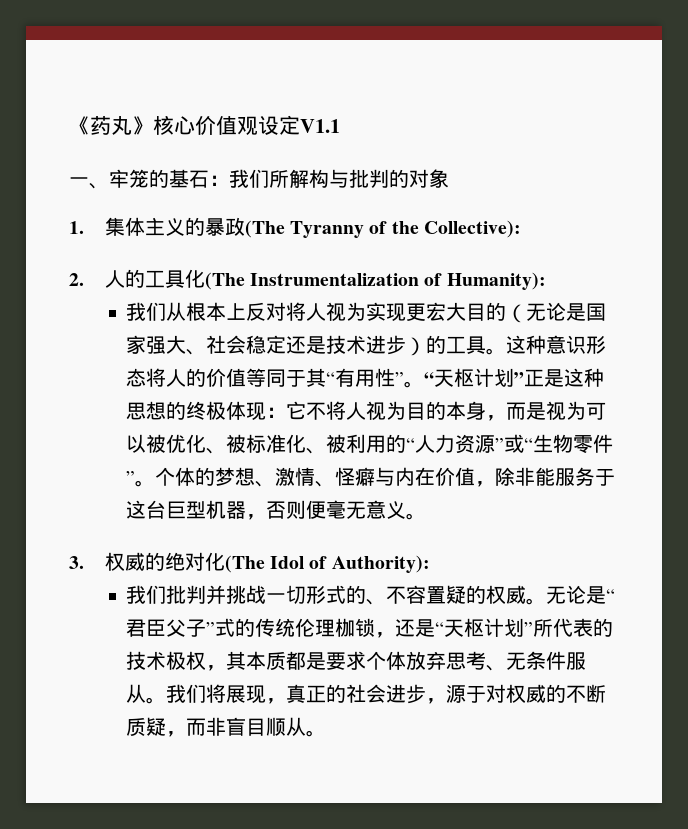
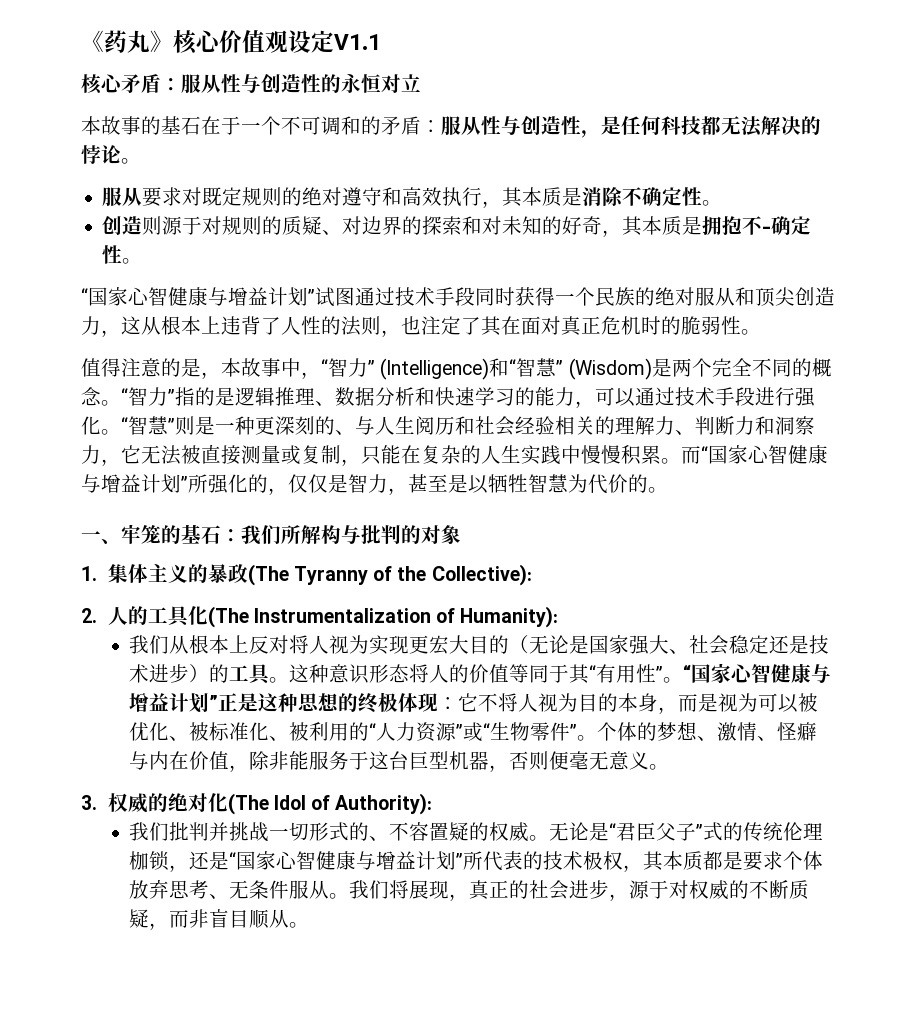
(340, 126) none -> [81,73,421,94] [81,115,821,138] [81,145,141,164] [102,187,723,208] [102,215,812,237] [102,245,143,264] [81,287,835,307] [81,316,761,337] [81,358,832,380] [81,387,816,408] [81,416,815,436] [81,444,828,466] [81,474,668,495] // 核心矛盾：服从性与创造性的永恒对立 // 本故事的基石在于一个不可调和的矛盾：服从性与创造性，是任何科技都无法解决的悖论。 // 服从要求对既定规则的绝对遵守和高效执行，其本质是消除不确定性。 // 创造则源于对规则的质疑、对边界的探索和对未知的好奇，其本质是拥抱不-确定性。 // “国家心智健康与增益计划”试图通过技术手段同时获得一个民族的绝对服从和顶尖创造力，这从根本上违背了人性的法则，也注定了其在面对真正危机时的脆弱性。 // 值得注意的是，本故事中，“智力” (Intelligence)和“智慧” (Wisdom)是两个完全不同的概念。“智力”指的是逻辑推理、数据分析和快速学习的能力，可以通过技术手段进行强化。“智慧”则是一种更深刻的、与人生阅历和社会经验相关的理解力、判断力和洞察力，它无法被直接测量或复制，只能在复杂的人生实践中慢慢积累。而“国家心智健康与增益计划”所强化的，仅仅是智力，甚至是以牺牲智慧为代价的。
[434,368,475,387] 天枢 -> [691,663,832,683] [129,693,170,712] 国家心智健康与增益
[444,618,485,637] 天枢 -> [236,851,417,870] 国家心智健康与增益

